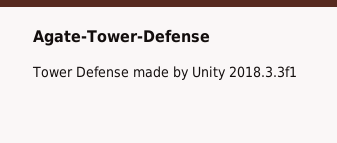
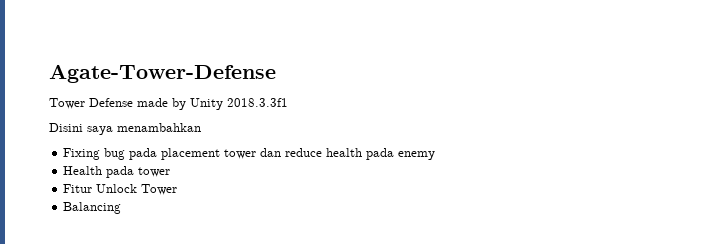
(297, 72) none -> [49,123,201,135] [63,148,436,160] [63,166,171,178] [63,184,178,195] [63,202,122,214] // Disini saya menambahkan // Fixing bug pada placement tower dan reduce health pada enemy // Health pada tower // Fitur Unlock Tower // Balancing

